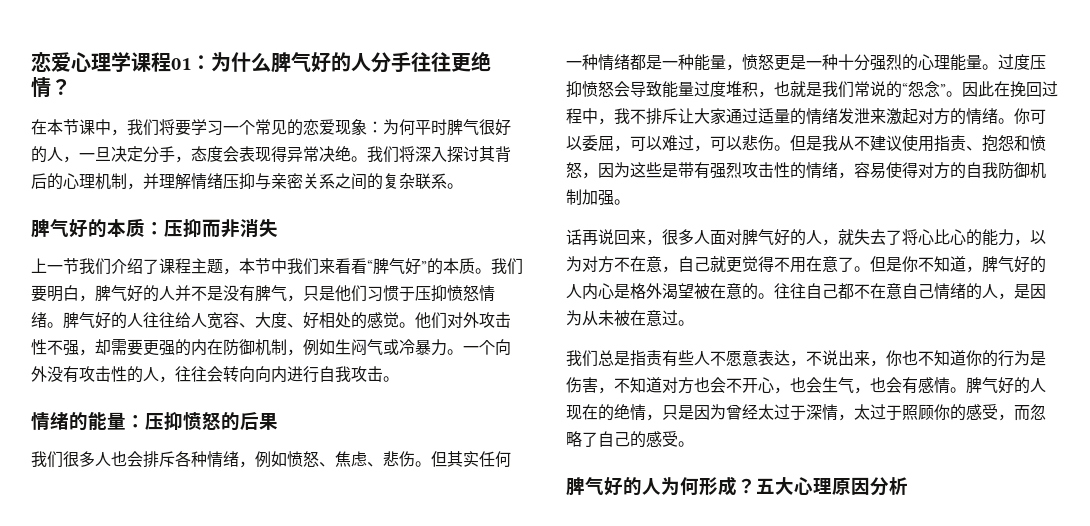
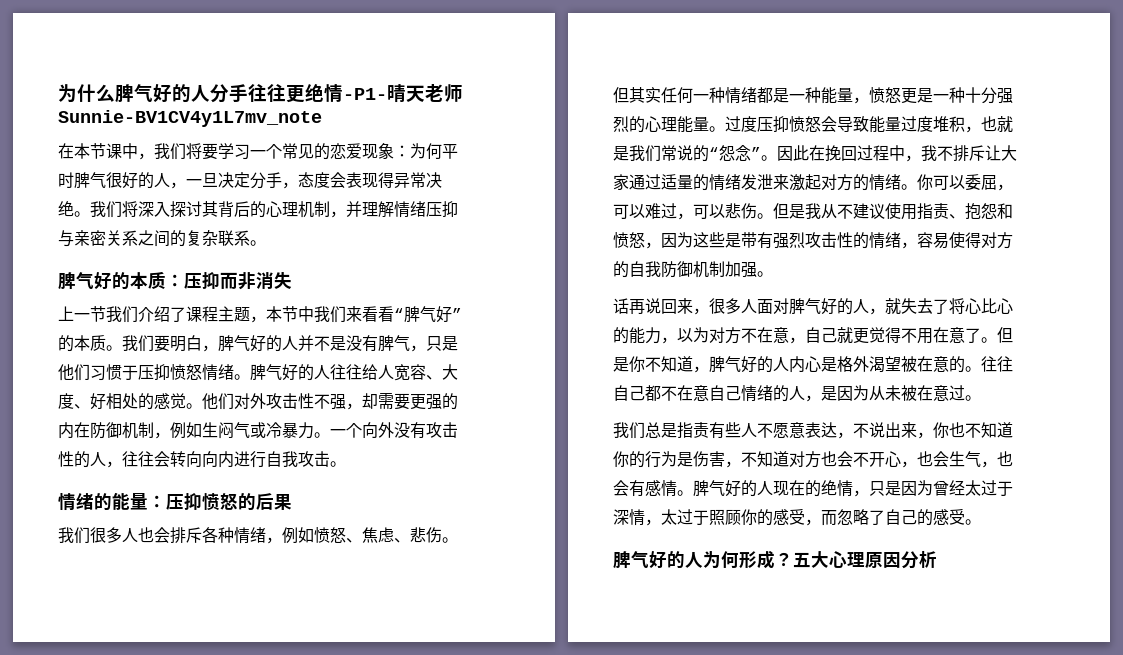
[31,52,211,72] 恋爱心理学课程01： -> (58, 93) none
[51,79,71,95] ？ -> [343,84,463,103] [58,110,322,127] -P1-晴天老师Sunnie-BV1CV4y1L7mv_note

